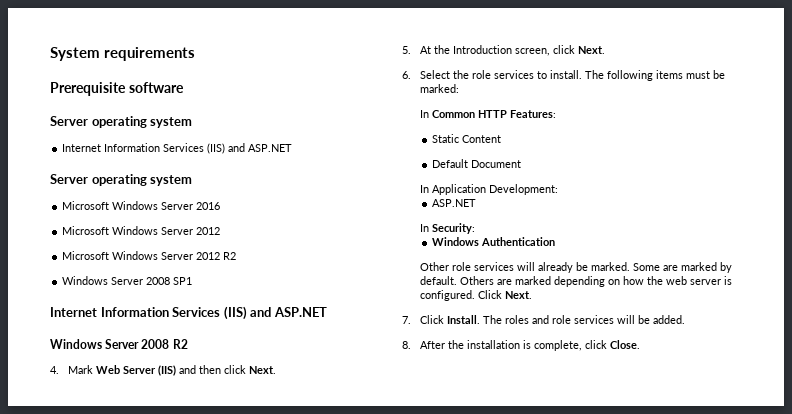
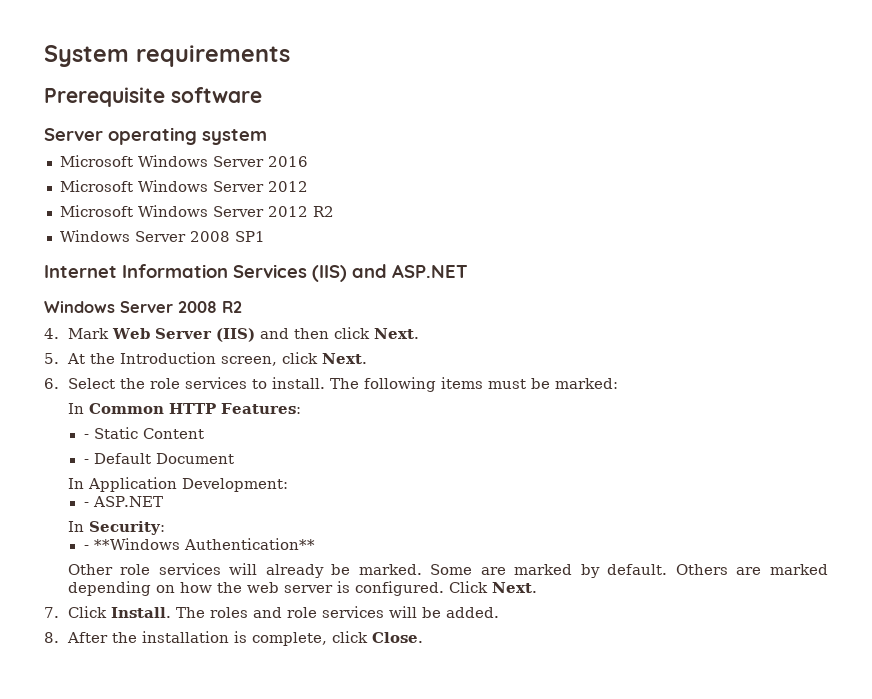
[62,143,293,154] [50,174,193,186] // Internet Information Services (IIS) and ASP.NET // Server operating system -> (267, 137) none
(556, 114) none -> [83,434,89,439] -
(501, 139) none -> [83,459,89,464] -
(558, 189) none -> [83,502,89,507] -
[431,237,555,246] Windows Authentication -> [83,538,315,550] - **Windows Authentication**

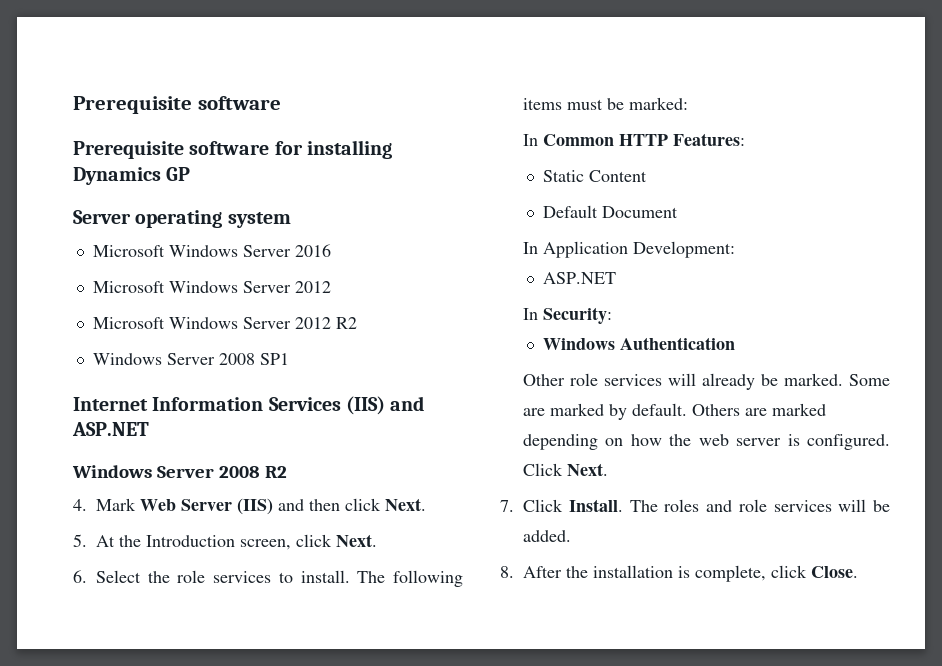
[44,45,290,67] [44,87,262,107] System requirements // Prerequisite software -> [73,96,281,114] [73,140,393,159] [73,167,191,185] Prerequisite software // Prerequisite software for installing Dynamics GP
[83,434,89,439] - -> (745, 139) none
[83,459,89,464] - -> (647, 176) none
[83,502,89,507] - -> (735, 249) none
[83,538,315,550] - **Windows Authentication** -> [542,337,735,350] Windows Authentication

